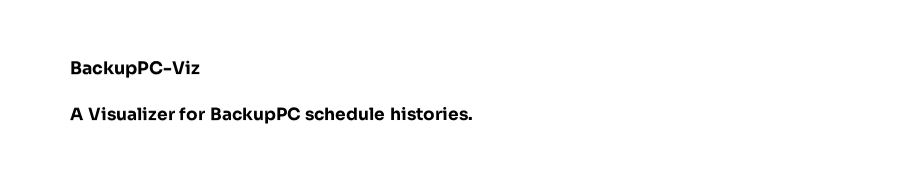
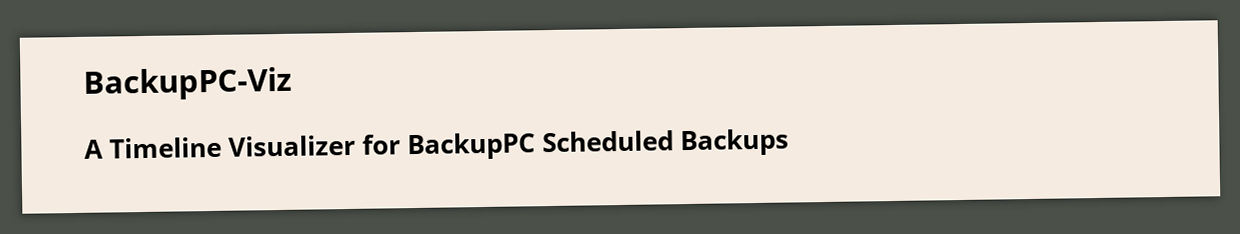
(85, 114) none -> [109,136,223,159] Timeline
[305,105,474,122] schedule histories. -> [542,128,790,157] Scheduled Backups

